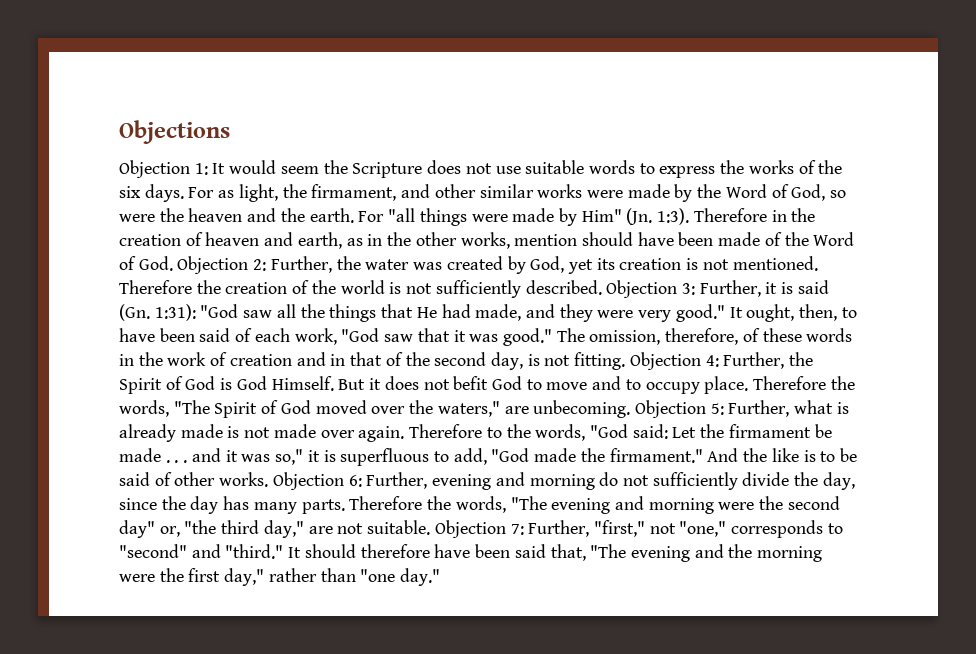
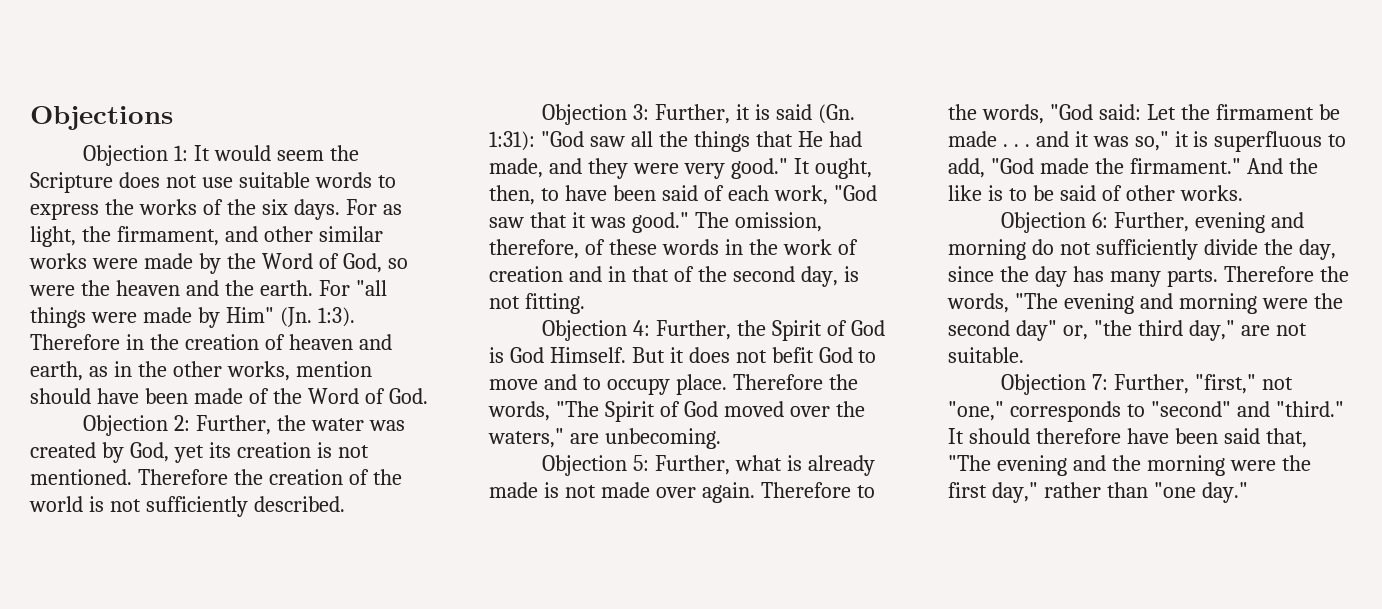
(173, 263) none -> (428, 396) //
(602, 287) none -> (345, 504) //
(626, 361) none -> (585, 303) //
(631, 409) none -> (721, 438) //
(269, 479) none -> (1243, 193) //
(431, 527) none -> (1024, 355) //

